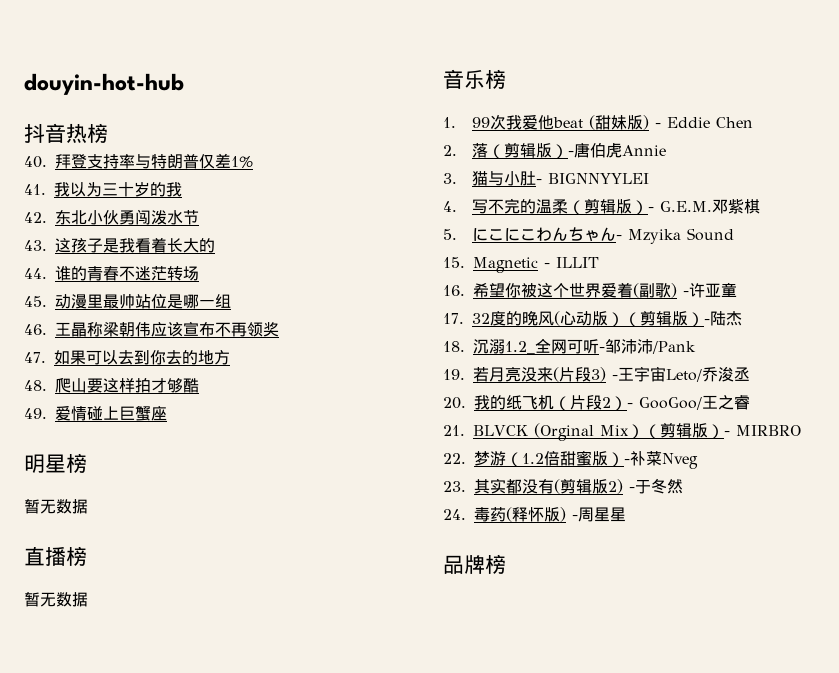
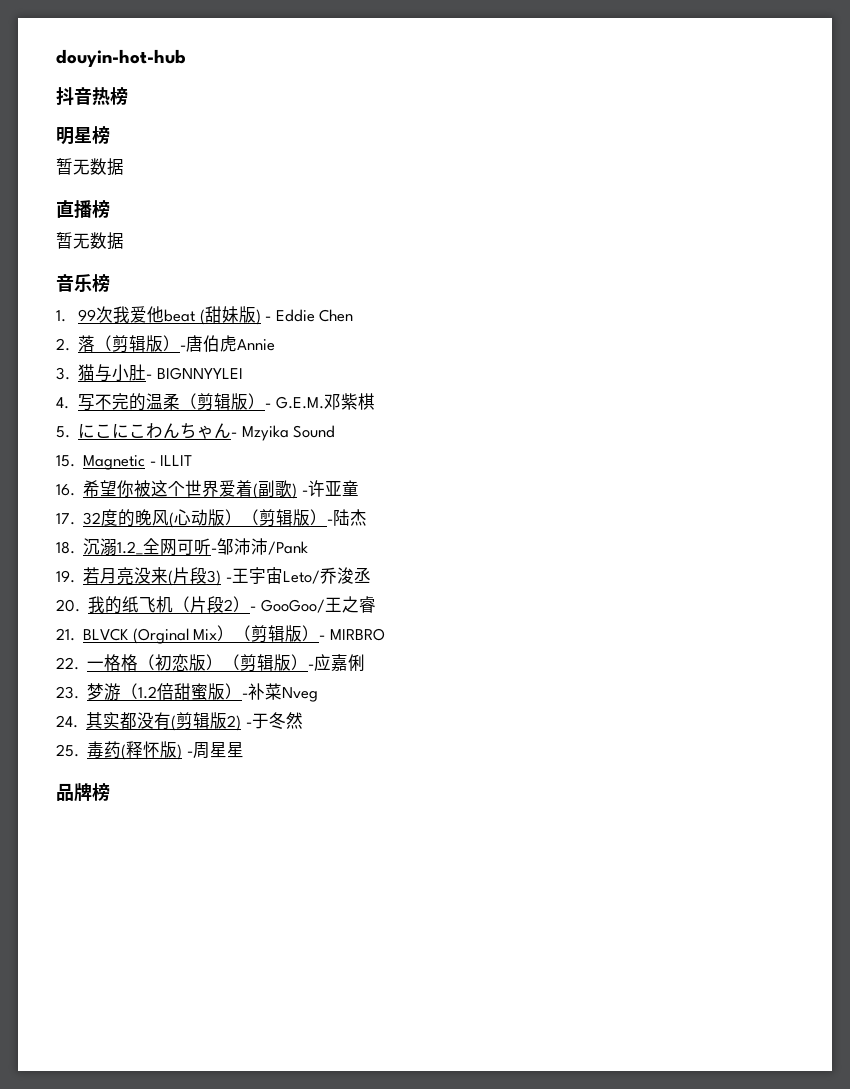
[24,153,253,169] [24,182,182,197] [24,209,199,225] [24,237,215,253] [24,265,199,281] [24,294,231,309] [24,321,279,337] [24,350,230,365] [24,377,199,393] [24,406,167,421] // 40.拜登支持率与特朗普仅差1% // 41.我以为三十岁的我 // 42.东北小伙勇闯泼水节 // 43.这孩子是我看着长大的 // 44.谁的青春不迷茫转场 // 45.动漫里最帅站位是哪一组 // 46.王晶称梁朝伟应该宣布不再领奖 // 47.如果可以去到你去的地方 // 48.爬山要这样拍才够酷 // 49.爱情碰上巨蟹座 -> (128, 96) none
(466, 458) none -> [87,654,366,672] [56,686,79,699] 一格格（初恋版）（剪辑版）-应嘉俐 // 23.
[443,481,466,492] 23. -> [56,715,78,728] 24.
[443,509,466,520] 24. -> [56,744,79,757] 25.

